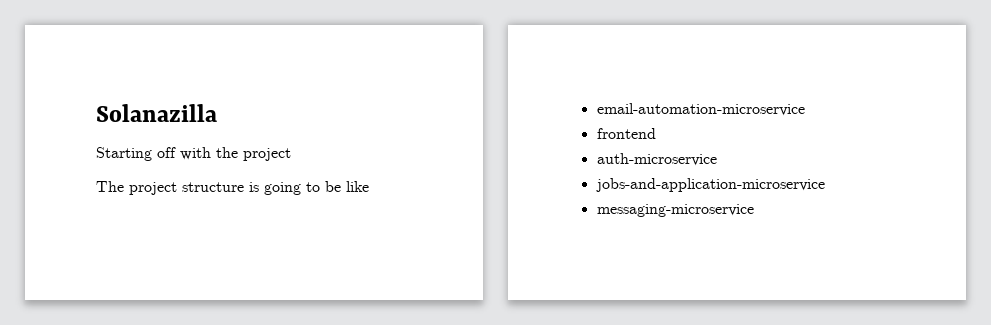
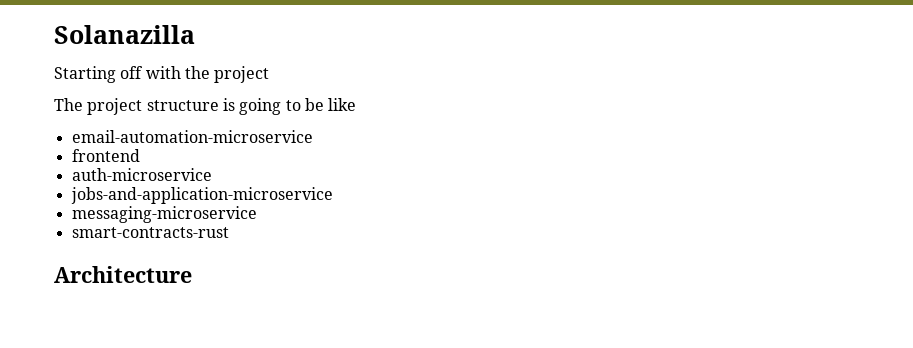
(754, 210) none -> [71,227,229,238] [54,266,192,283] // smart-contracts-rust // Architecture

